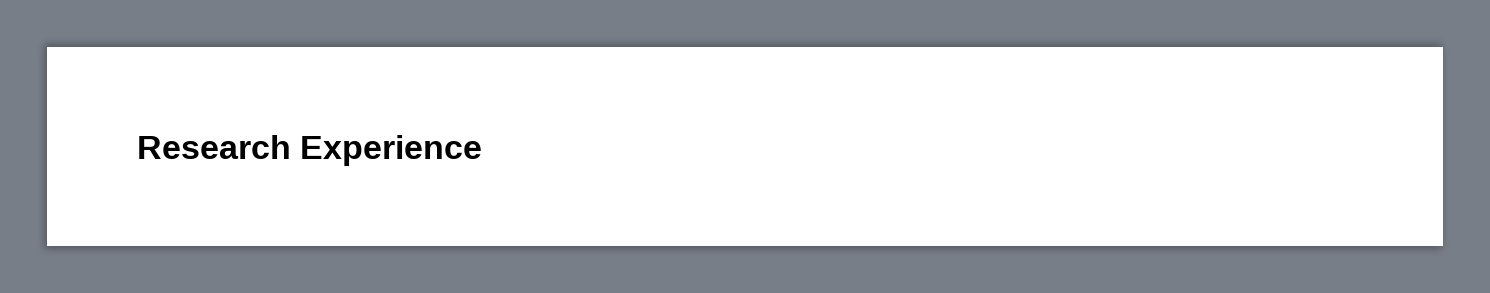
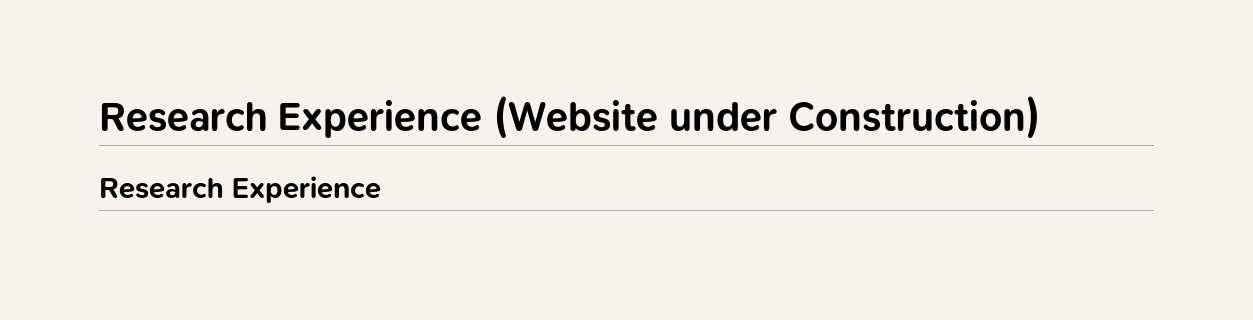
[137,135,483,166] Research Experience -> [99,95,1041,139] [99,176,381,203] Research Experience (Website under Construction) // Research Experience

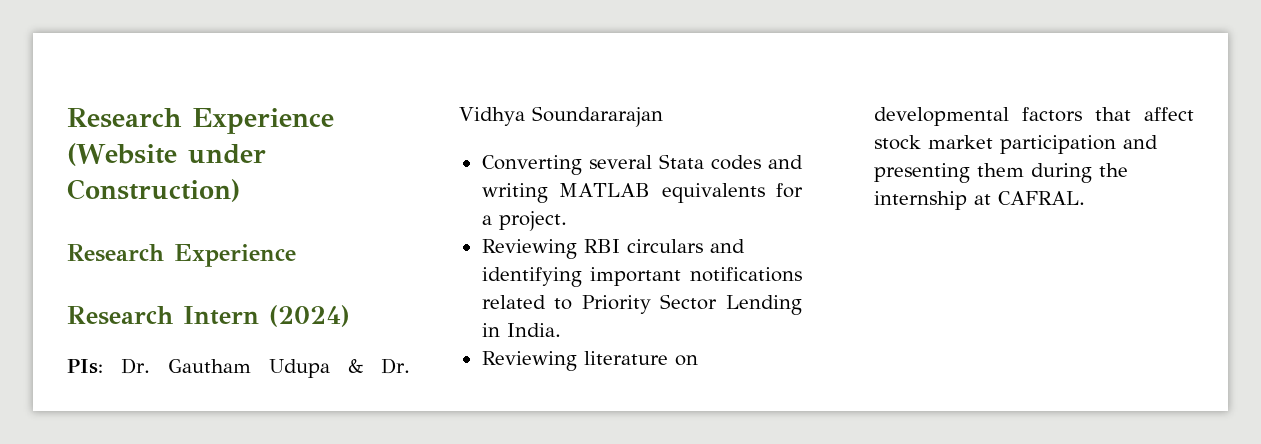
(381, 189) none -> [67,305,350,327] [67,358,411,378] [459,106,663,127] [481,154,803,175] [481,183,803,203] [481,211,567,231] [481,239,745,259] [481,267,802,287] [481,294,802,315] [481,323,561,337] [481,351,698,371] [873,107,1194,126] [873,135,1158,154] [873,163,1128,183] [873,191,1085,210] // Research Intern (2024) // PIs: Dr. Gautham Udupa & Dr. Vidhya Soundararajan // Converting several Stata codes and writing MATLAB equivalents for a project. // Reviewing RBI circulars and identifying important notifications related to Priority Sector Lending in India. // Reviewing literature on developmental factors that affect stock market participation and presenting them during the internship at CAFRAL.

